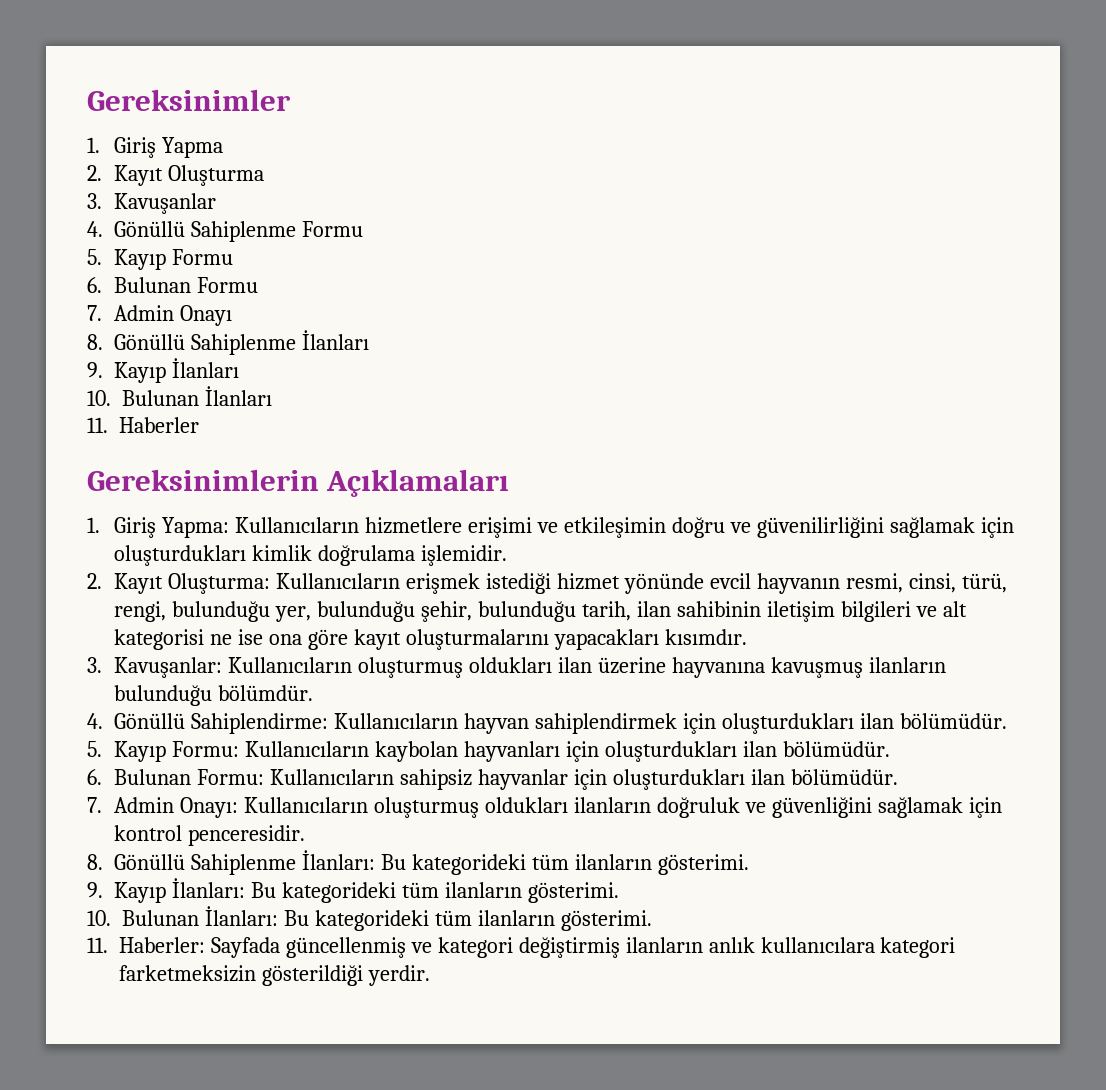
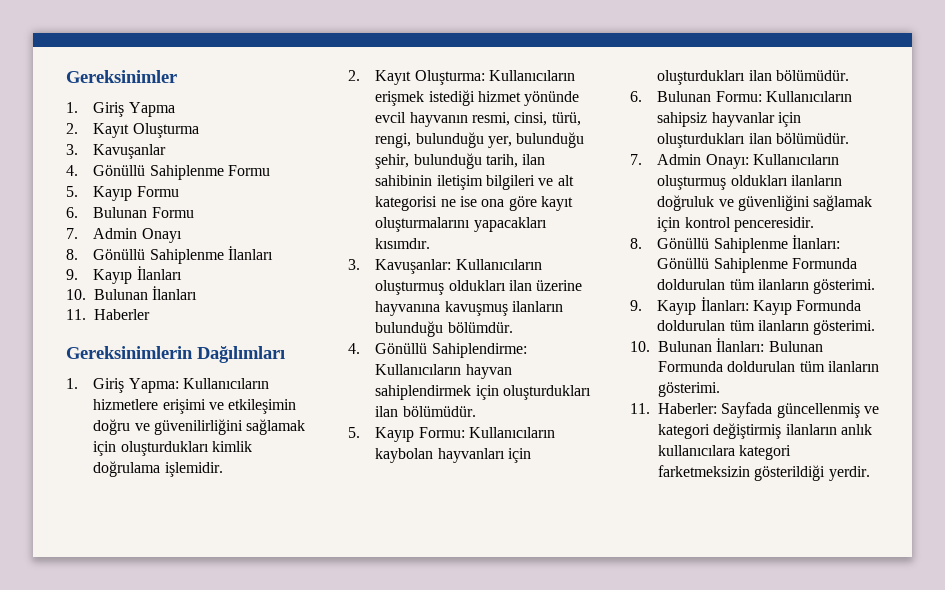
[326,469,510,497] Açıklamaları -> [197,346,285,363] Dağılımları
[381,854,527,875] Bu kategorideki -> [657,258,858,273] [657,279,726,290] Gönüllü Sahiplenme Formunda doldurulan
[251,882,397,903] Bu kategorideki -> [753,300,862,315] [657,320,726,331] Kayıp Formunda doldurulan
[283,910,429,931] Bu kategorideki -> [768,341,823,352] [658,361,796,372] Bulunan Formunda doldurulan

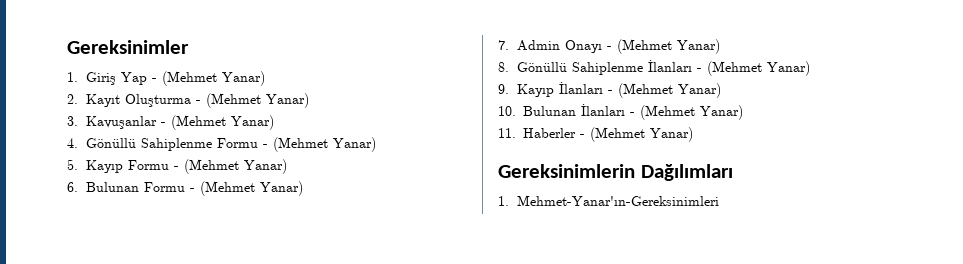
[128,102,175,117] Yapma -> [121,71,266,86] Yap - (Mehmet Yanar)
(199, 130) none -> [196,93,310,108] - (Mehmet Yanar)
(167, 151) none -> [161,115,275,130] - (Mehmet Yanar)
(271, 170) none -> [263,137,377,152] - (Mehmet Yanar)
(179, 191) none -> [174,159,288,174] - (Mehmet Yanar)
(194, 212) none -> [190,181,304,196] - (Mehmet Yanar)
(182, 235) none -> [607,39,721,54] - (Mehmet Yanar)
(274, 253) none -> [697,61,811,76] - (Mehmet Yanar)
(182, 273) none -> [608,83,722,98] - (Mehmet Yanar)
(198, 293) none -> [630,105,743,120] - (Mehmet Yanar)
(150, 314) none -> [580,127,693,142] - (Mehmet Yanar)
[93,378,270,393] [93,399,297,414] [93,419,306,435] [93,441,253,456] [93,461,223,477] [348,70,576,85] [375,90,580,106] [375,112,581,127] [375,132,585,148] [375,153,546,169] [375,175,574,190] [375,196,574,211] [375,217,547,232] [375,238,431,249] [348,259,542,274] [375,280,583,295] [375,301,564,316] [375,321,513,337] [348,343,527,358] [375,364,512,379] [375,385,592,400] [375,406,476,417] [348,427,556,442] [375,448,532,463] [657,70,850,85] [630,91,853,102] [657,112,802,127] [657,133,850,148] [630,154,840,169] [657,175,843,190] [657,195,873,211] [657,217,815,232] [630,235,841,253] [657,258,858,273] [657,279,876,294] [630,297,862,315] [657,320,876,335] [630,338,823,352] [658,361,879,372] [658,382,720,397] [630,402,879,418] [658,423,872,439] [658,445,792,460] [658,465,870,481] Giriş Yapma: Kullanıcıların hizmetlere erişimi ve etkileşimin doğru ve güvenilirliğini sağlamak için oluşturdukları kimlik doğrulama işlemidir. // 2. Kayıt Oluşturma: Kullanıcıların erişmek istediği hizmet yönünde evcil hayvanın resmi, cinsi, türü, rengi, bulunduğu yer, bulunduğu şehir, bulunduğu tarih, ilan sahibinin iletişim bilgileri ve alt kategorisi ne ise ona göre kayıt oluşturmalarını yapacakları kısımdır. // 3. Kavuşanlar: Kullanıcıların oluşturmuş oldukları ilan üzerine hayvanına kavuşmuş ilanların bulunduğu bölümdür. // 4. Gönüllü Sahiplendirme: Kullanıcıların hayvan sahiplendirmek için oluşturdukları ilan bölümüdür. // 5. Kayıp Formu: Kullanıcıların kaybolan hayvanları için oluşturdukları ilan bölümüdür. // 6. Bulunan Formu: Kullanıcıların sahipsiz hayvanlar için oluşturdukları ilan bölümüdür. // 7. Admin Onayı: Kullanıcıların oluşturmuş oldukları ilanların doğruluk ve güvenliğini sağlamak için kontrol penceresidir. // 8. Gönüllü Sahiplenme İlanları: Gönüllü Sahiplenme Formunda doldurulan tüm ilanların gösterimi. // 9. Kayıp İlanları: Kayıp Formunda doldurulan tüm ilanların gösterimi. // 10. Bulunan İlanları: Bulunan Formunda doldurulan tüm ilanların gösterimi. // 11. Haberler: Sayfada güncellenmiş ve kategori değiştirmiş ilanların anlık kullanıcılara kategori farketmeksizin gösterildiği yerdir. -> [517,195,720,206] Mehmet-Yanar'ın-Gereksinimleri

